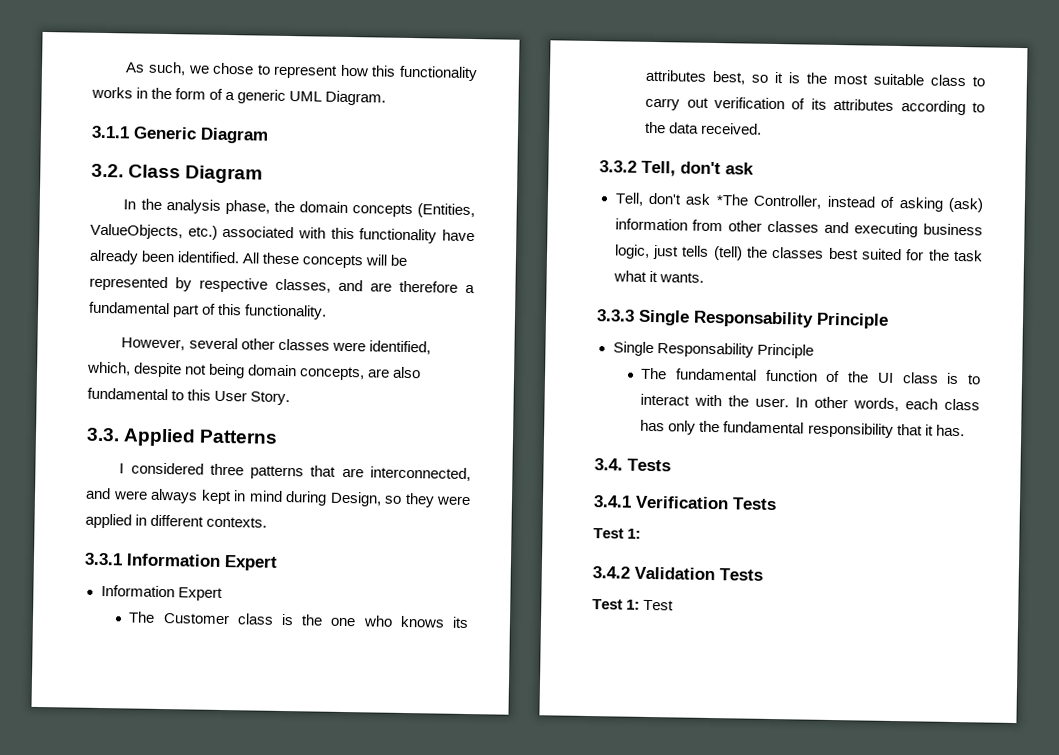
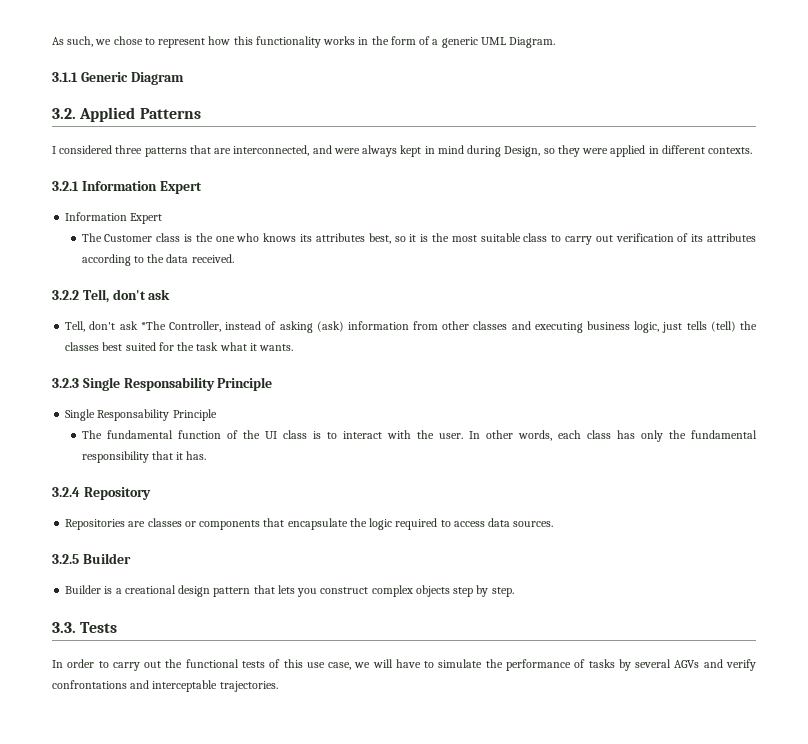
[128,164,264,184] [123,198,475,219] [90,223,475,244] [89,249,408,269] [89,275,475,294] [89,301,328,320] [121,337,431,355] [86,361,422,381] [87,387,291,406] [86,427,120,442] Class Diagram // In the analysis phase, the domain concepts (Entities, ValueObjects, etc.) associated with this functionality have already been identified. All these concepts will be represented by respective classes, and are therefore a fundamental part of this functionality. // However, several other classes were identified, which, despite not being domain concepts, are also fundamental to this User Story. // 3.3. -> (76, 113) none
[84,552,123,566] 3.3.1 -> [52,181,79,191] 3.2.1
[599,160,637,173] 3.3.2 -> [52,290,79,300] 3.2.2
[596,309,635,322] 3.3.3 -> [52,378,79,388] 3.2.3
[594,458,671,472] [593,495,777,511] [593,528,642,539] [592,566,763,581] [592,599,675,611] 3.4. Tests // 3.4.1 Verification Tests // Test 1: // 3.4.2 Validation Tests // Test 1: Test -> [52,487,151,500] [65,518,554,530] [52,553,131,564] [65,585,514,597] [52,622,118,633] [52,659,756,671] [52,680,278,692] 3.2.4 Repository // Repositories are classes or components that encapsulate the logic required to access data sources. // 3.2.5 Builder // Builder is a creational design pattern that lets you construct complex objects step by step. // 3.3. Tests // In order to carry out the functional tests of this use case, we will have to simulate the performance of tasks by several AGVs and verify confrontations and interceptable trajectories.

